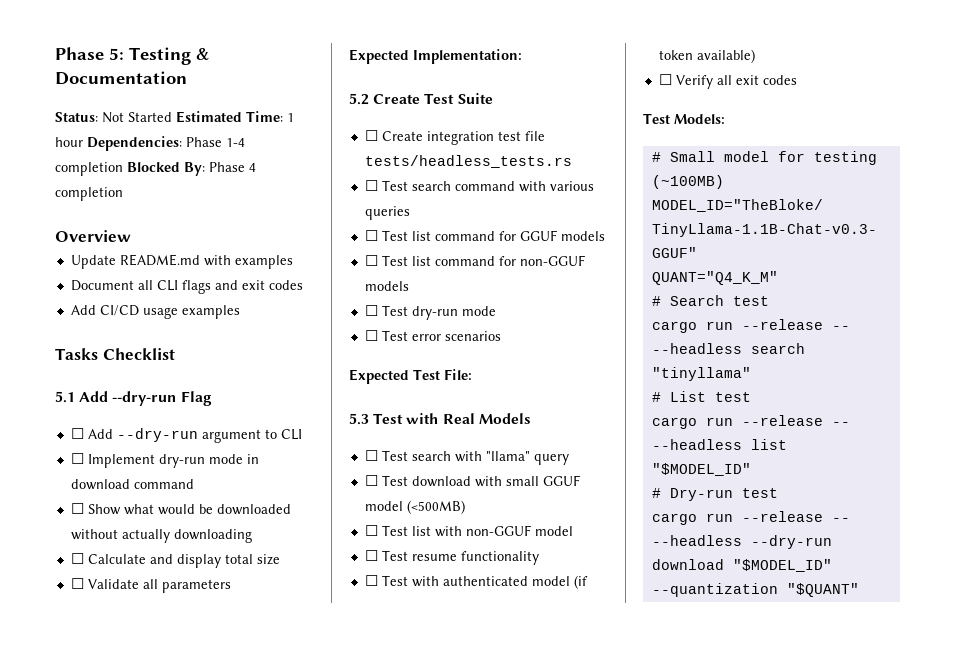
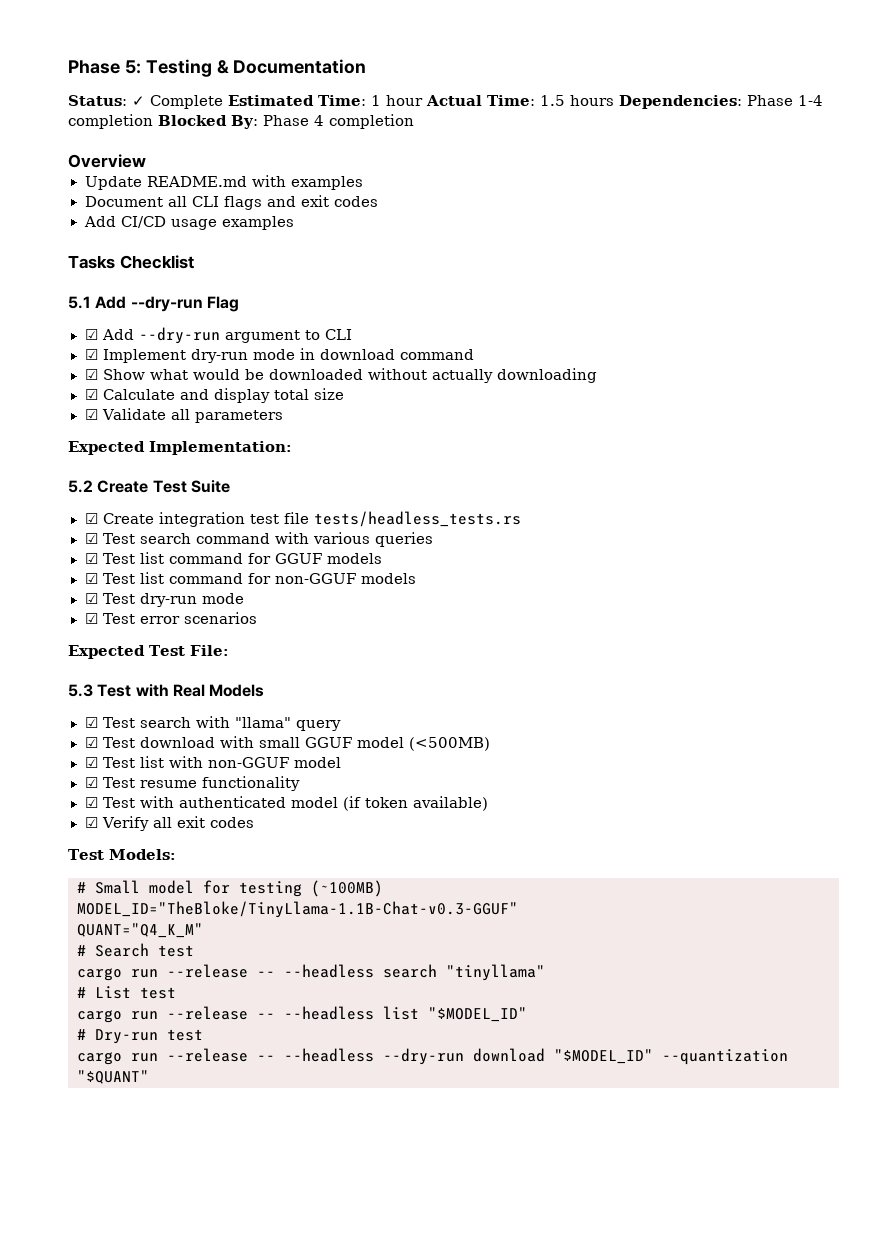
[102,112,172,123] Not Started -> [132,95,223,109] ✓ Complete
(83, 142) none -> [426,95,614,106] Actual Time: 1.5 hours
[70,428,84,439] ☐ -> [84,329,98,340] ☑
[70,453,84,464] ☐ -> [84,349,98,360] ☑
[70,503,84,514] ☐ -> [84,369,98,380] ☑
[70,553,84,564] ☐ -> [84,389,98,400] ☑
[70,578,84,589] ☐ -> [84,409,98,420] ☑
[364,130,378,141] ☐ -> [84,513,98,524] ☑
[364,180,378,191] ☐ -> [84,533,98,544] ☑
[364,230,378,241] ☐ -> [84,553,98,564] ☑
[364,255,378,266] ☐ -> [84,573,98,584] ☑
[364,305,378,316] ☐ -> [84,593,98,604] ☑
[364,330,378,341] ☐ -> [84,613,98,624] ☑
[364,450,378,461] ☐ -> [84,717,98,728] ☑
[364,475,378,486] ☐ -> [84,737,98,748] ☑
[364,525,378,536] ☐ -> [84,757,98,768] ☑
[364,550,378,561] ☐ -> [84,777,98,788] ☑
[364,575,378,586] ☐ -> [84,797,98,808] ☑
[658,74,672,85] ☐ -> [84,817,98,828] ☑

